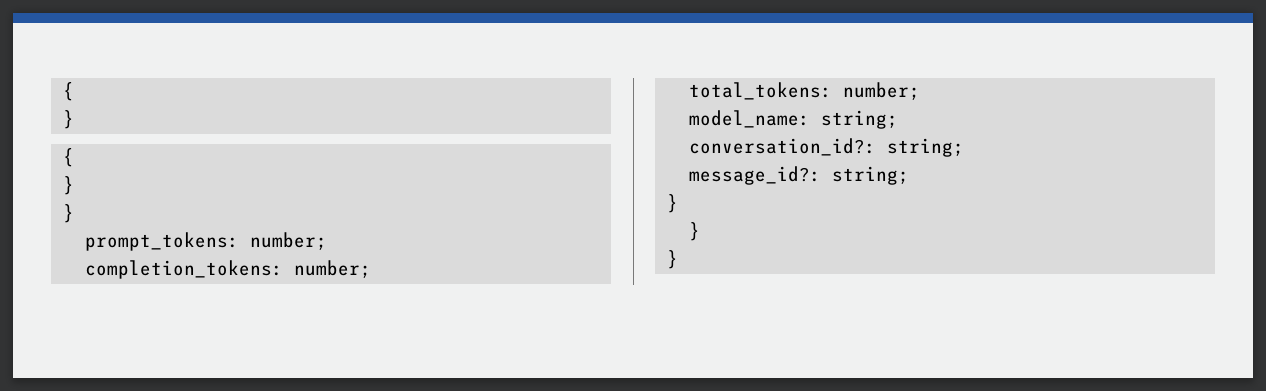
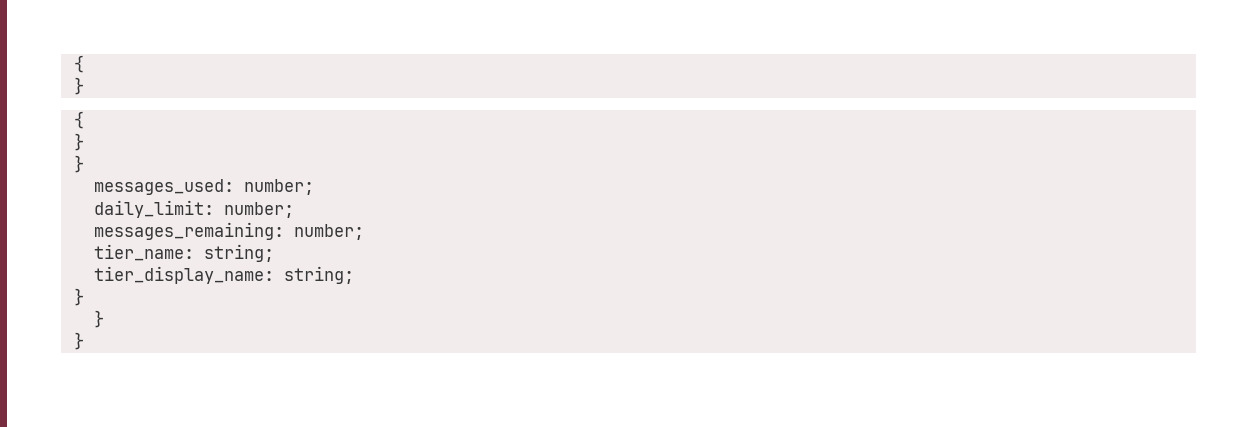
[84,232,327,251] [84,260,371,279] [688,82,920,100] [688,110,898,129] [688,138,964,157] [688,166,821,185] prompt_tokens: number; // completion_tokens: number; // total_tokens: number; // model_name: string; // conversation_id?: string; // message_id?: -> [93,179,314,195] [93,200,294,218] [93,222,364,240] [93,244,274,262] [93,266,274,284] messages_used: number; // daily_limit: number; // messages_remaining: number; // tier_name: string; // tier_display_name:

